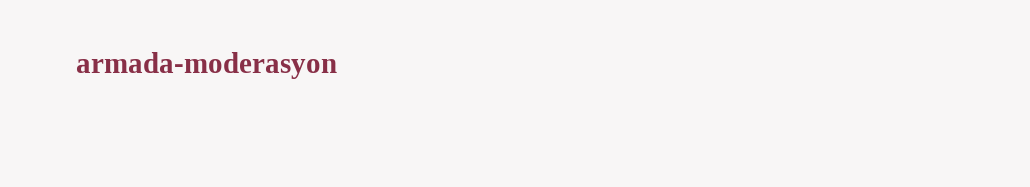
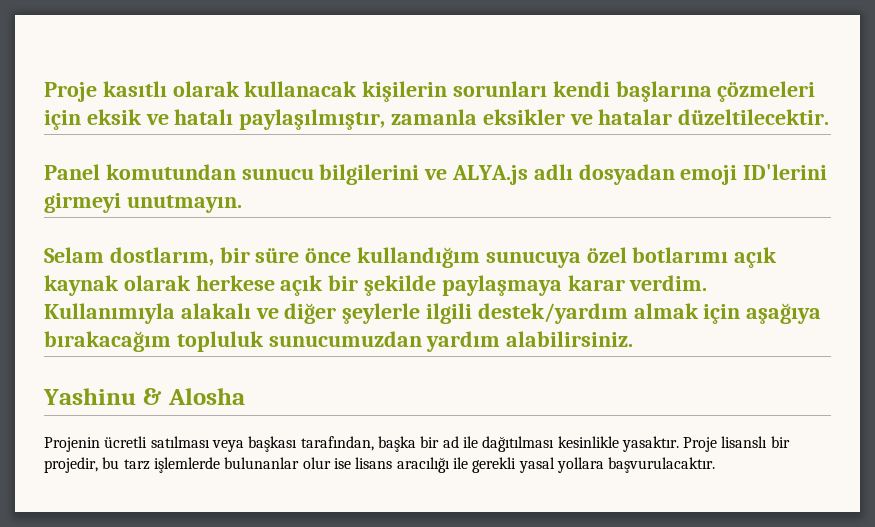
[76,52,337,79] armada-moderasyon -> [44,81,816,102] [44,109,830,130] [44,164,828,185] [44,193,242,213] [44,247,778,268] [44,275,708,296] [44,303,822,324] [44,331,634,352] [43,388,245,405] [44,436,790,452] [44,457,716,473] Proje kasıtlı olarak kullanacak kişilerin sorunları kendi başlarına çözmeleri için eksik ve hatalı paylaşılmıştır, zamanla eksikler ve hatalar düzeltilecektir. // Panel komutundan sunucu bilgilerini ve ALYA.js adlı dosyadan emoji ID'lerini girmeyi unutmayın. // Selam dostlarım, bir süre önce kullandığım sunucuya özel botlarımı açık kaynak olarak herkese açık bir şekilde paylaşmaya karar verdim. Kullanımıyla alakalı ve diğer şeylerle ilgili destek/yardım almak için aşağıya bırakacağım topluluk sunucumuzdan yardım alabilirsiniz. // Yashinu & Alosha // Projenin ücretli satılması veya başkası tarafından, başka bir ad ile dağıtılması kesinlikle yasaktır. Proje lisanslı bir projedir, bu tarz işlemlerde bulunanlar olur ise lisans aracılığı ile gerekli yasal yollara başvurulacaktır.

